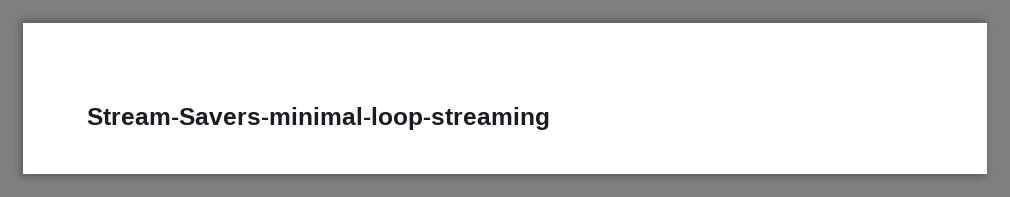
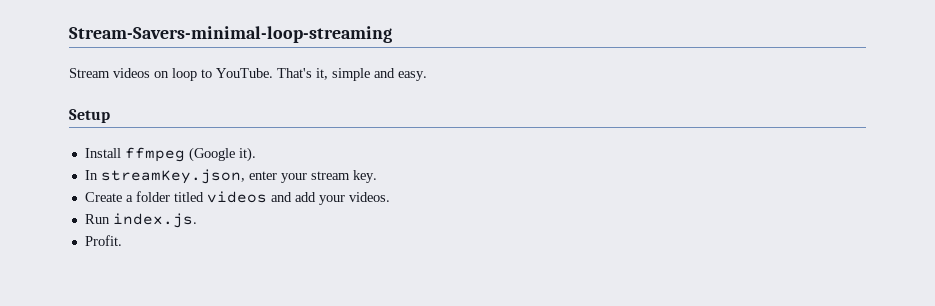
(550, 118) none -> [69,68,427,81] [69,109,110,123] [84,147,256,162] [84,169,377,184] [84,191,390,205] [84,213,197,228] [84,235,122,246] // Stream videos on loop to YouTube. That's it, simple and easy. // Setup // Install ffmpeg (Google it). // In streamKey.json, enter your stream key. // Create a folder titled videos and add your videos. // Run index.js. // Profit.

